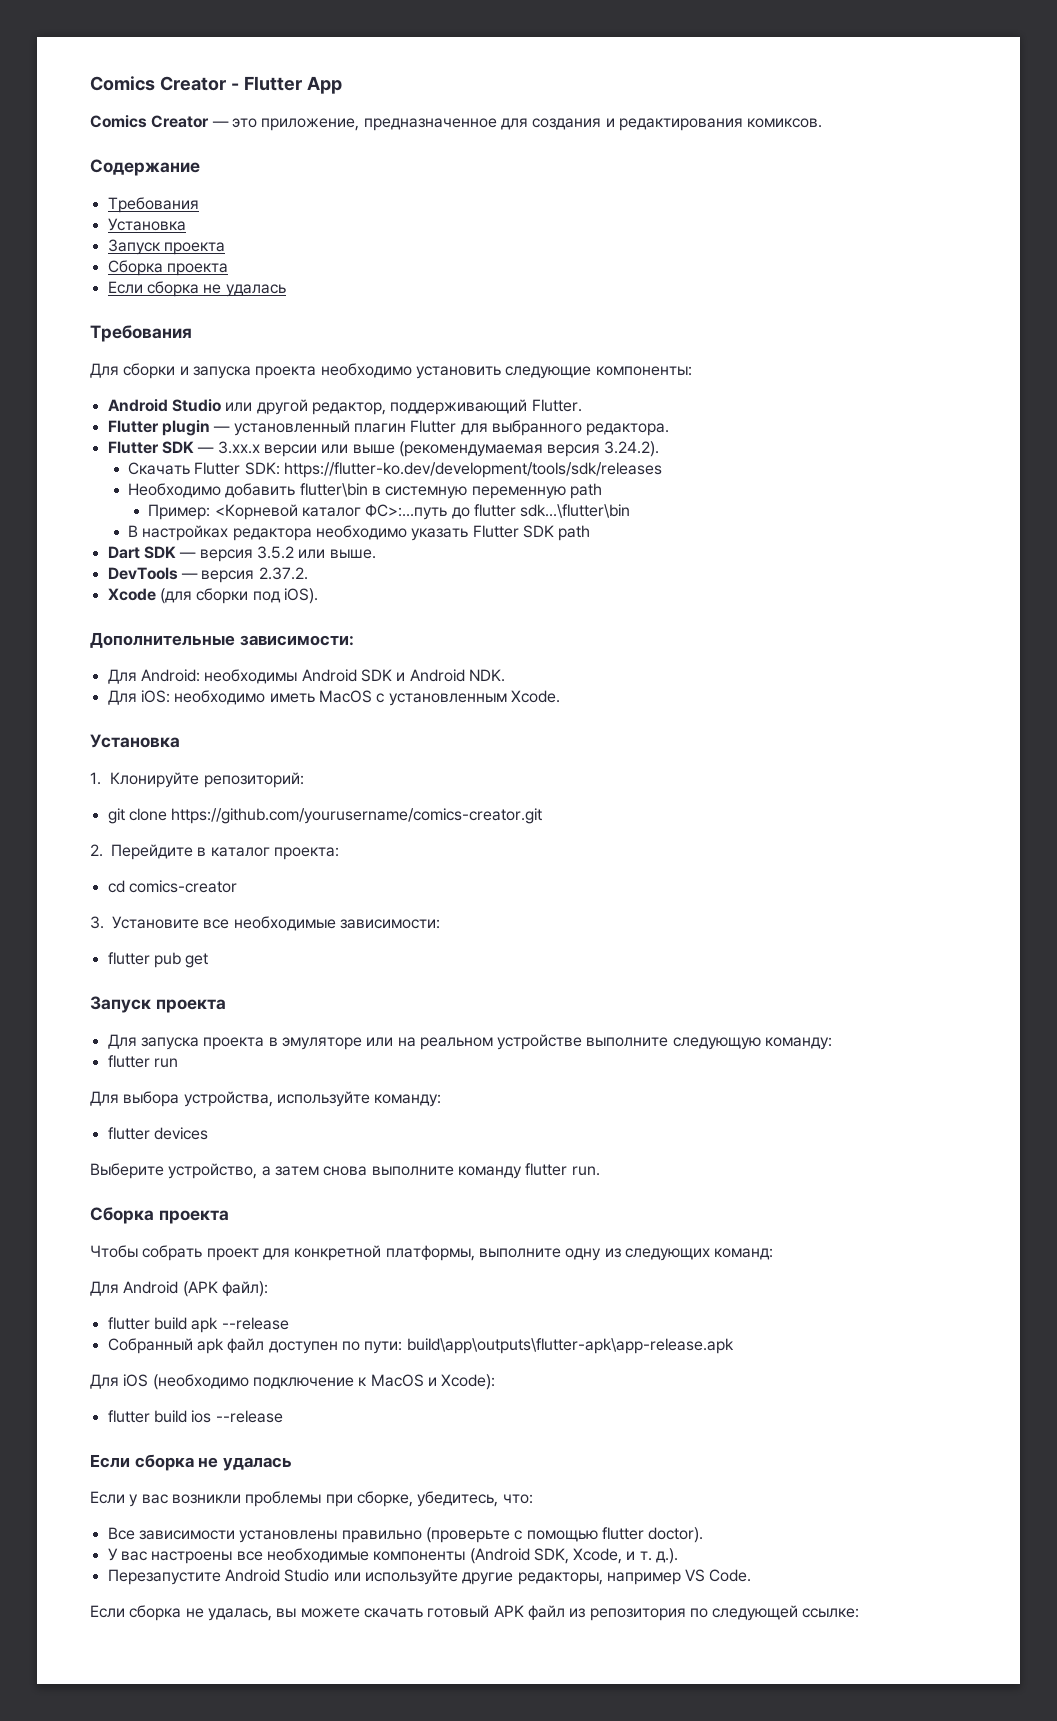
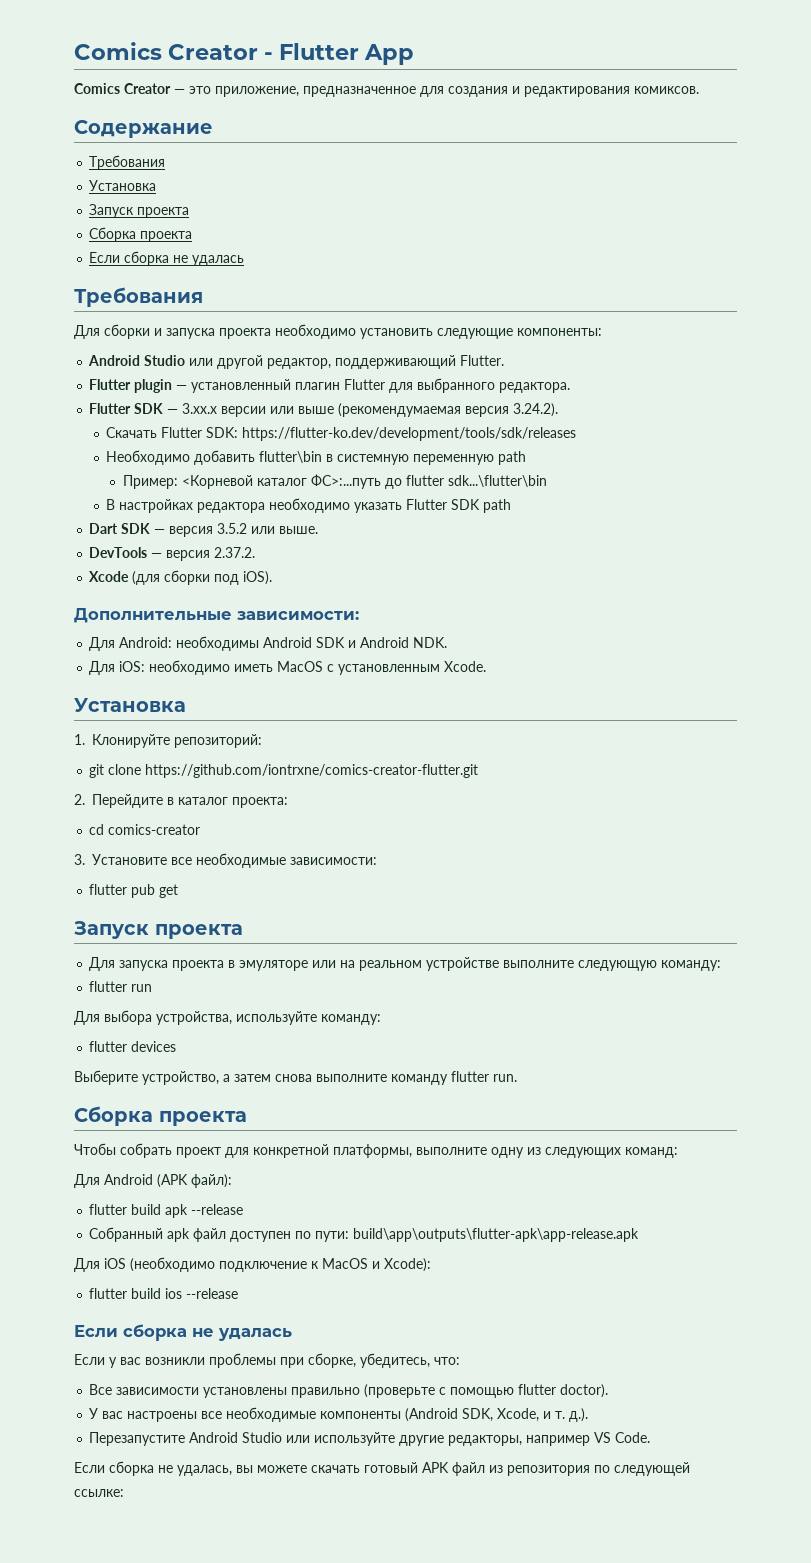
[171,808,543,824] https://github.com/yourusername/comics-creator.git -> [145,764,479,778] https://github.com/iontrxne/comics-creator-flutter.git

